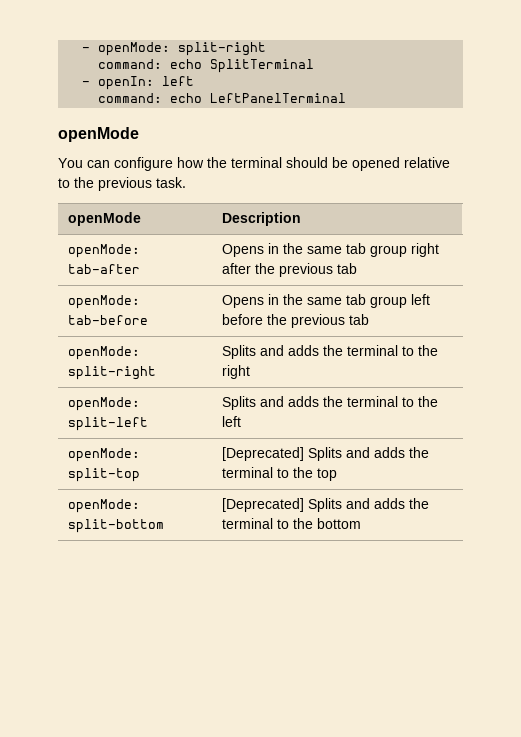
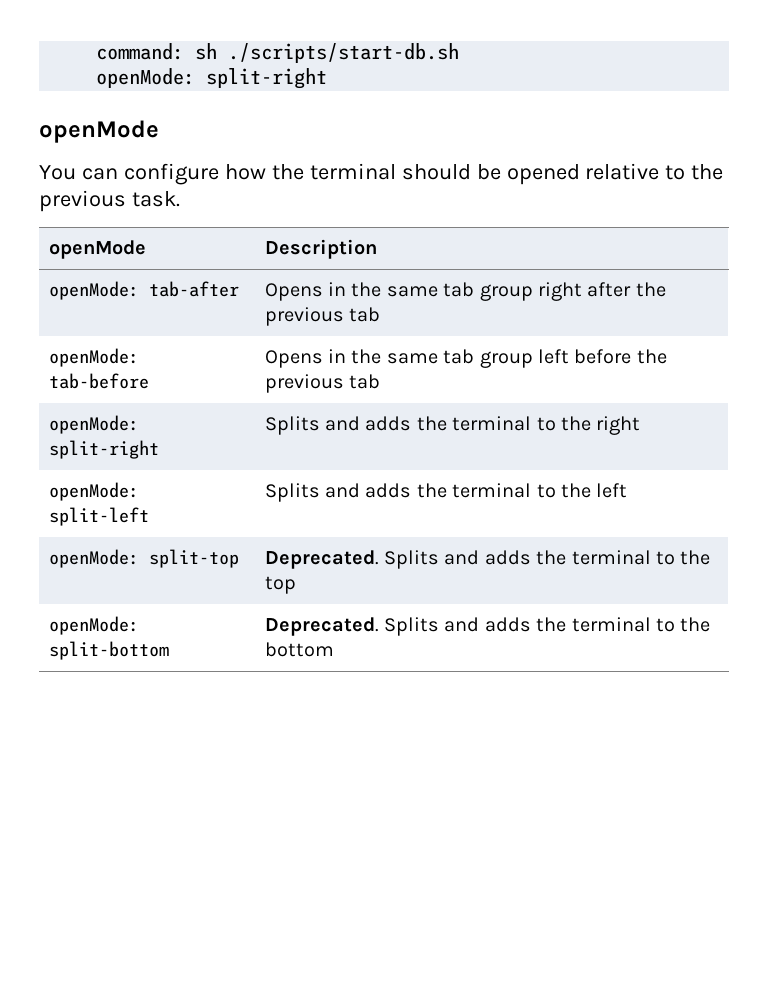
[82,42,267,56] [98,59,315,73] [82,76,195,90] [98,93,347,103] - openMode: split-right // command: echo SplitTerminal // - openIn: left // command: echo LeftPanelTerminal -> [96,43,460,63] [96,68,328,89] command: sh ./scripts/start-db.sh // openMode: split-right
[221,447,304,461] [Deprecated] -> [264,550,379,569] Deprecated.
[221,498,304,512] [Deprecated] -> [264,617,379,636] Deprecated.

